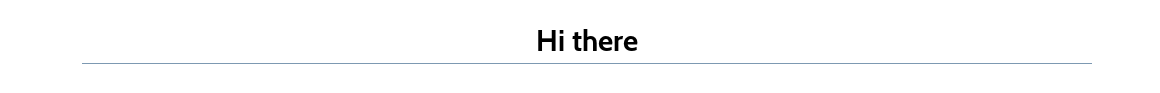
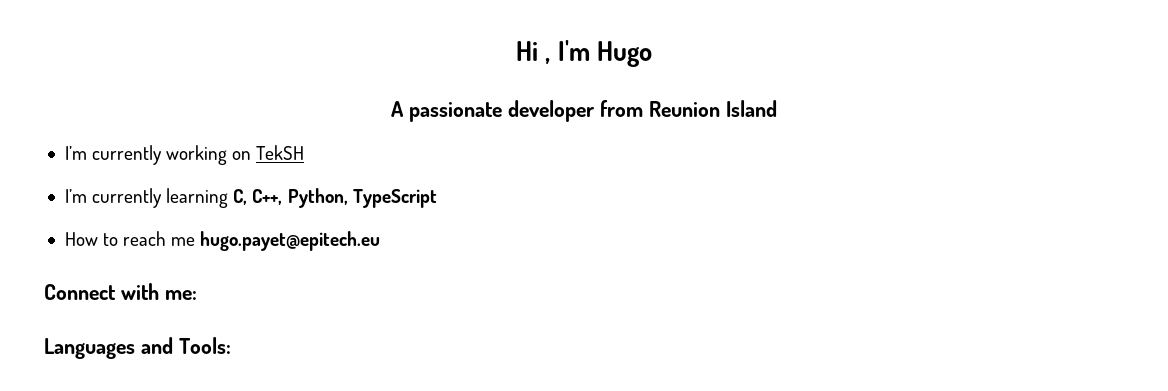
[572,29,639,51] there -> [545,40,652,67] [391,100,777,122] [64,145,305,165] [64,188,437,208] [64,231,381,251] [44,283,197,300] [44,337,231,359] , I'm Hugo // A passionate developer from Reunion Island // I’m currently working on TekSH // I’m currently learning C, C++, Python, TypeScript // How to reach me hugo.payet@epitech.eu // Connect with me: // Languages and Tools:

